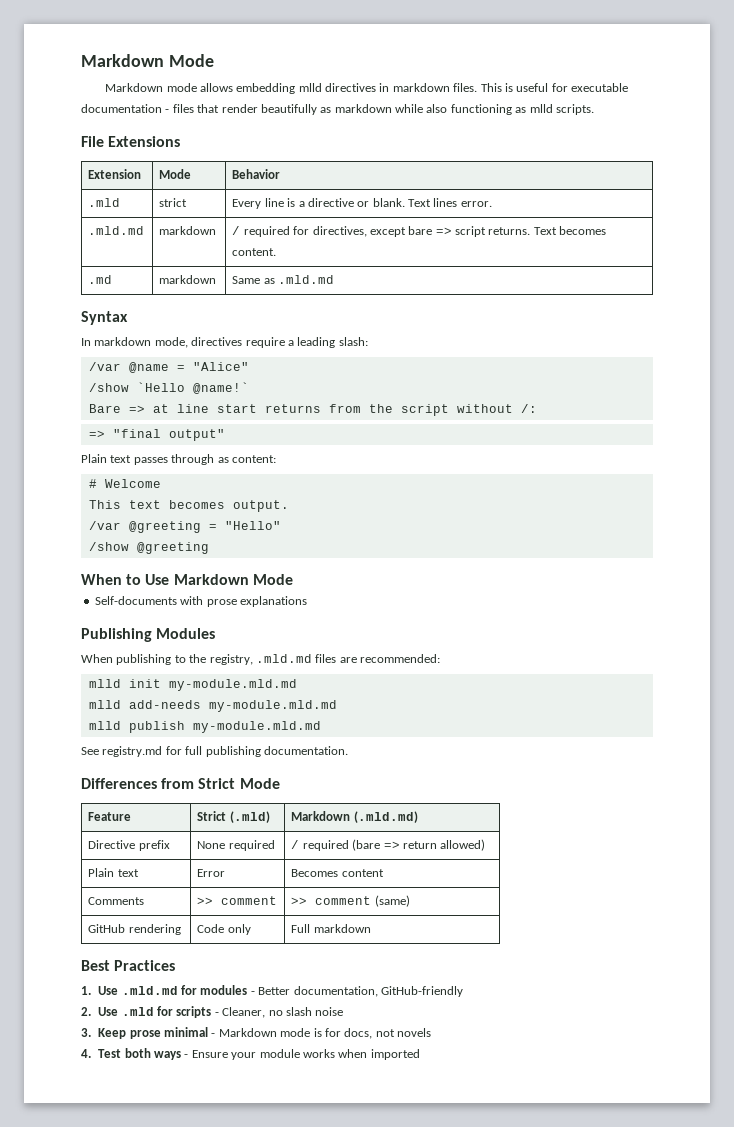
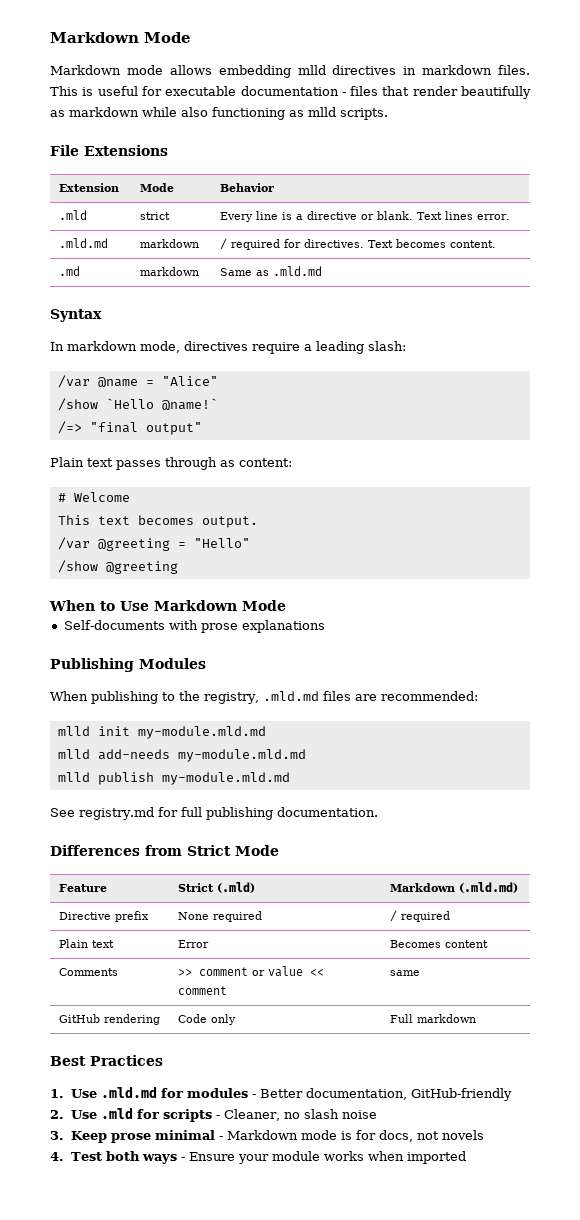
[312,226,531,237] directives, except bare => script returns. -> [303,239,364,248] directives.
[88,404,537,416] [88,430,105,438] Bare => at line start returns from the script without /: // => -> [57,421,82,434] /=>
[352,839,486,851] (bare => return allowed) -> (450, 916) none
[291,895,410,907] | >> comment (same) -> [251,966,324,977] [177,986,227,995] [389,970,420,976] or value << comment | same

